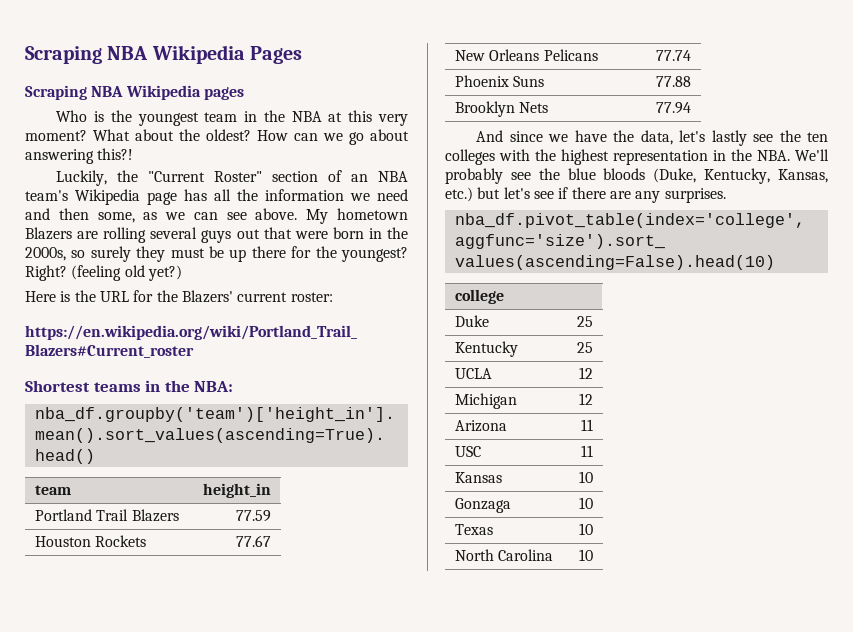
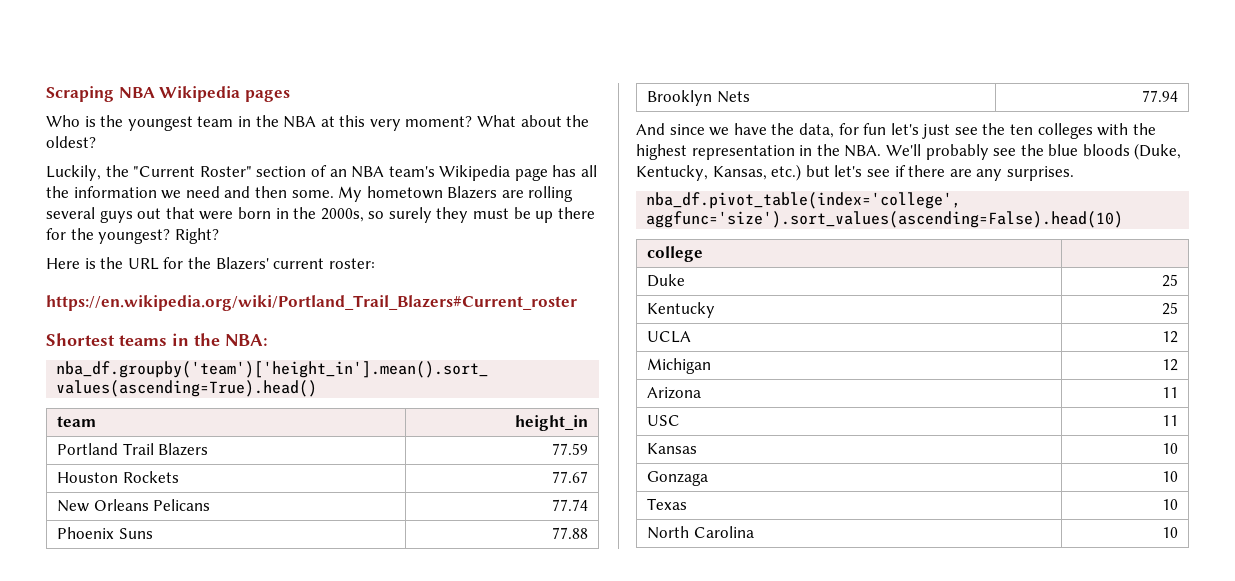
[25,45,302,64] [25,85,201,100] Scraping NBA Wikipedia Pages // Scraping NBA Wikipedia -> [46,86,241,102] Scraping NBA Wikipedia
[257,129,409,145] [25,148,134,164] How can we go about answering this?! -> (96, 142) none
[97,208,298,223] some, as we can see above. -> [291,190,334,198] some.
[71,265,182,281] (feeling old yet?) -> (219, 236) none
[679,130,747,146] let's lastly -> [838,123,951,139] for fun let's just

